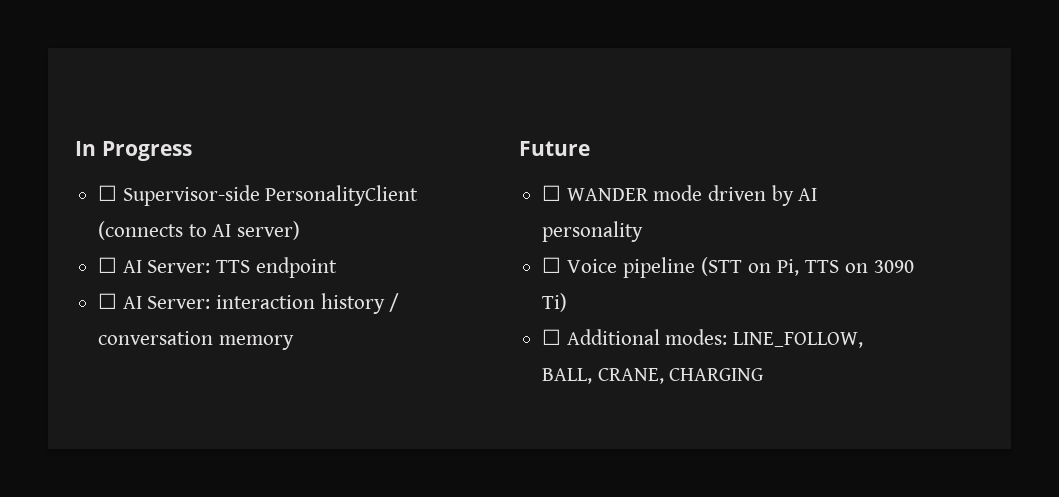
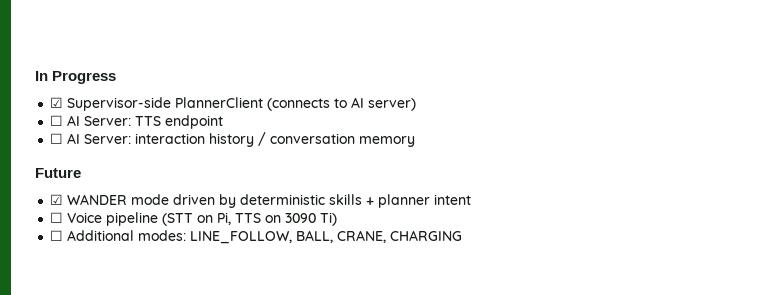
[98,185,419,206] ☐ Supervisor-side PersonalityClient -> [50,97,264,111] ☑ Supervisor-side PlannerClient
[542,185,562,201] ☐ -> [50,194,64,205] ☑
[798,188,818,201] [542,221,644,242] AI personality -> [240,194,472,208] deterministic skills + planner intent

